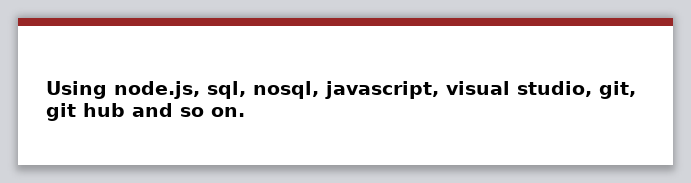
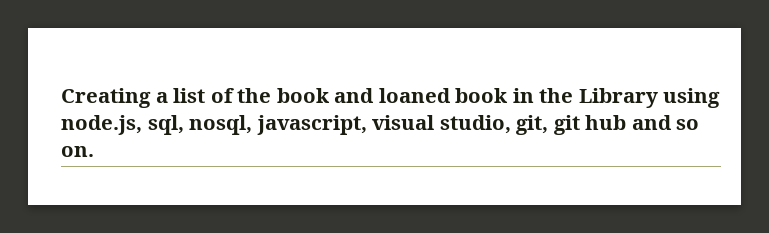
[46,81,107,99] Using -> [61,88,721,108] Creating a list of the book and loaned book in the Library using

